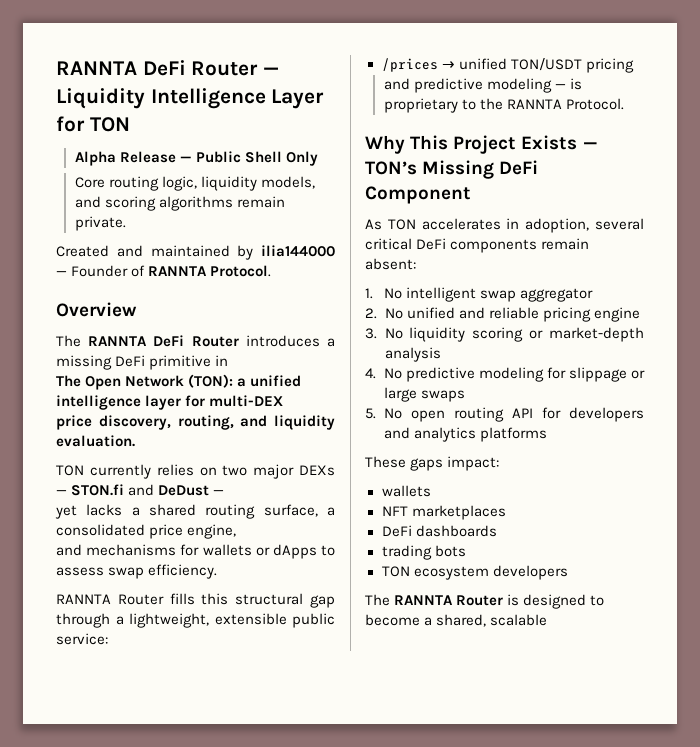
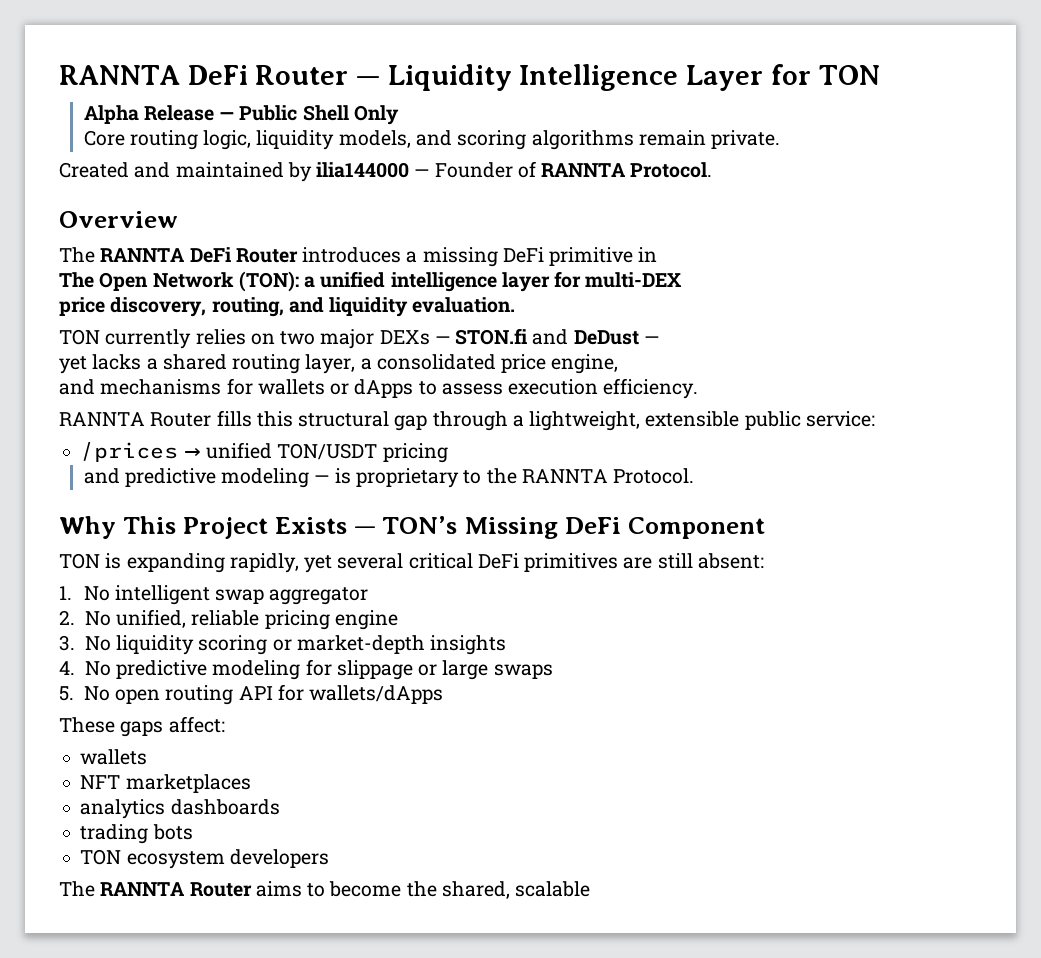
[263,504,318,517] surface, -> [305,354,356,374] layer,
[108,567,145,579] swap -> [508,379,599,395] execution
[365,218,644,233] [365,238,590,253] As TON accelerates in adoption, several critical DeFi components remain -> [59,553,693,573] TON is expanding rapidly, yet several critical DeFi primitives are still
[406,307,485,319] unified and -> [116,609,187,628] unified,
[384,347,441,362] analysis -> [430,635,507,655] insights
[569,407,644,422] [383,427,547,442] developers and analytics platforms -> [309,685,444,704] wallets/dApps
[447,456,500,471] impact: -> [168,716,225,733] affect:
[381,525,412,537] DeFi -> [80,799,166,819] analytics
[507,594,587,609] is designed -> [255,881,302,897] aims
[424,617,433,626] a -> [406,881,437,897] the

